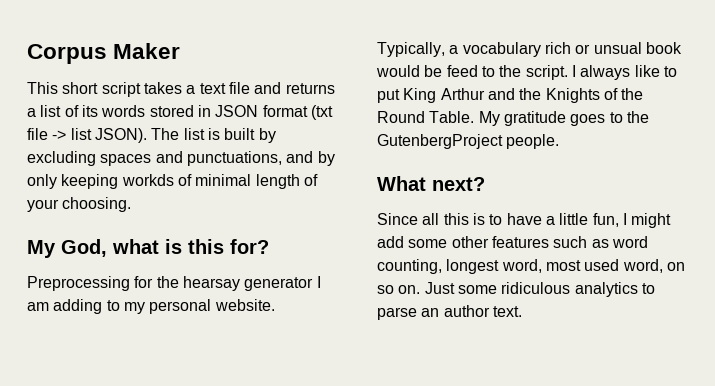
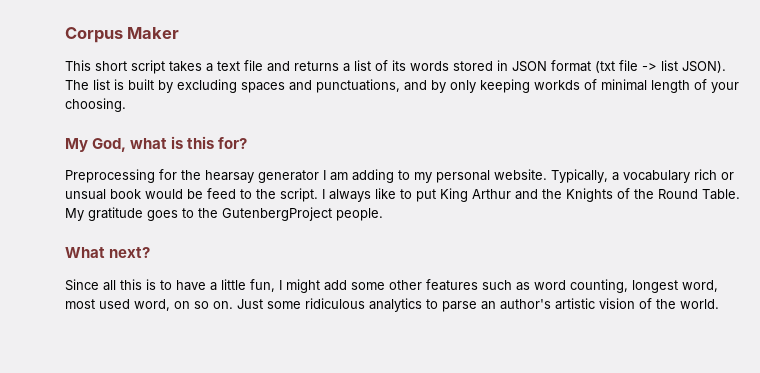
[443,305,522,317] author text. -> [500,298,719,310] author's artistic vision of the world.

